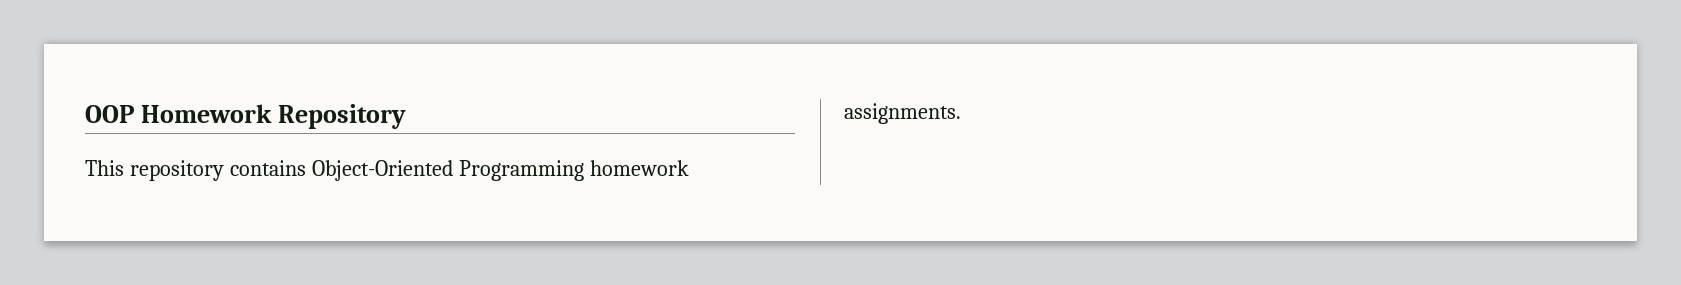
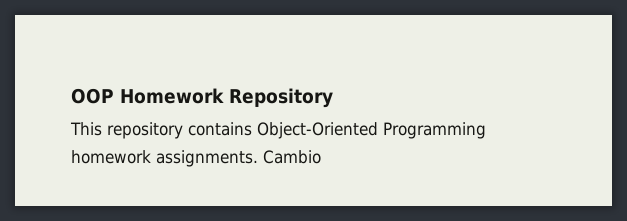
(961, 113) none -> [263,150,321,164] Cambio

